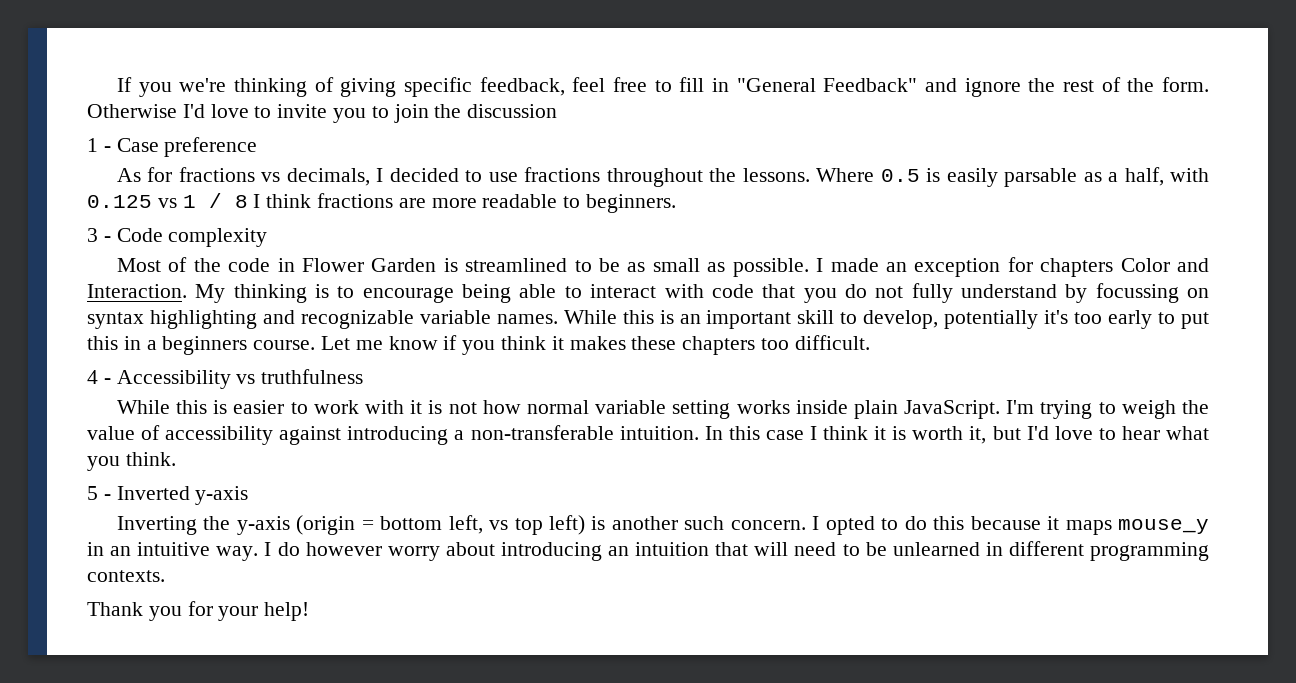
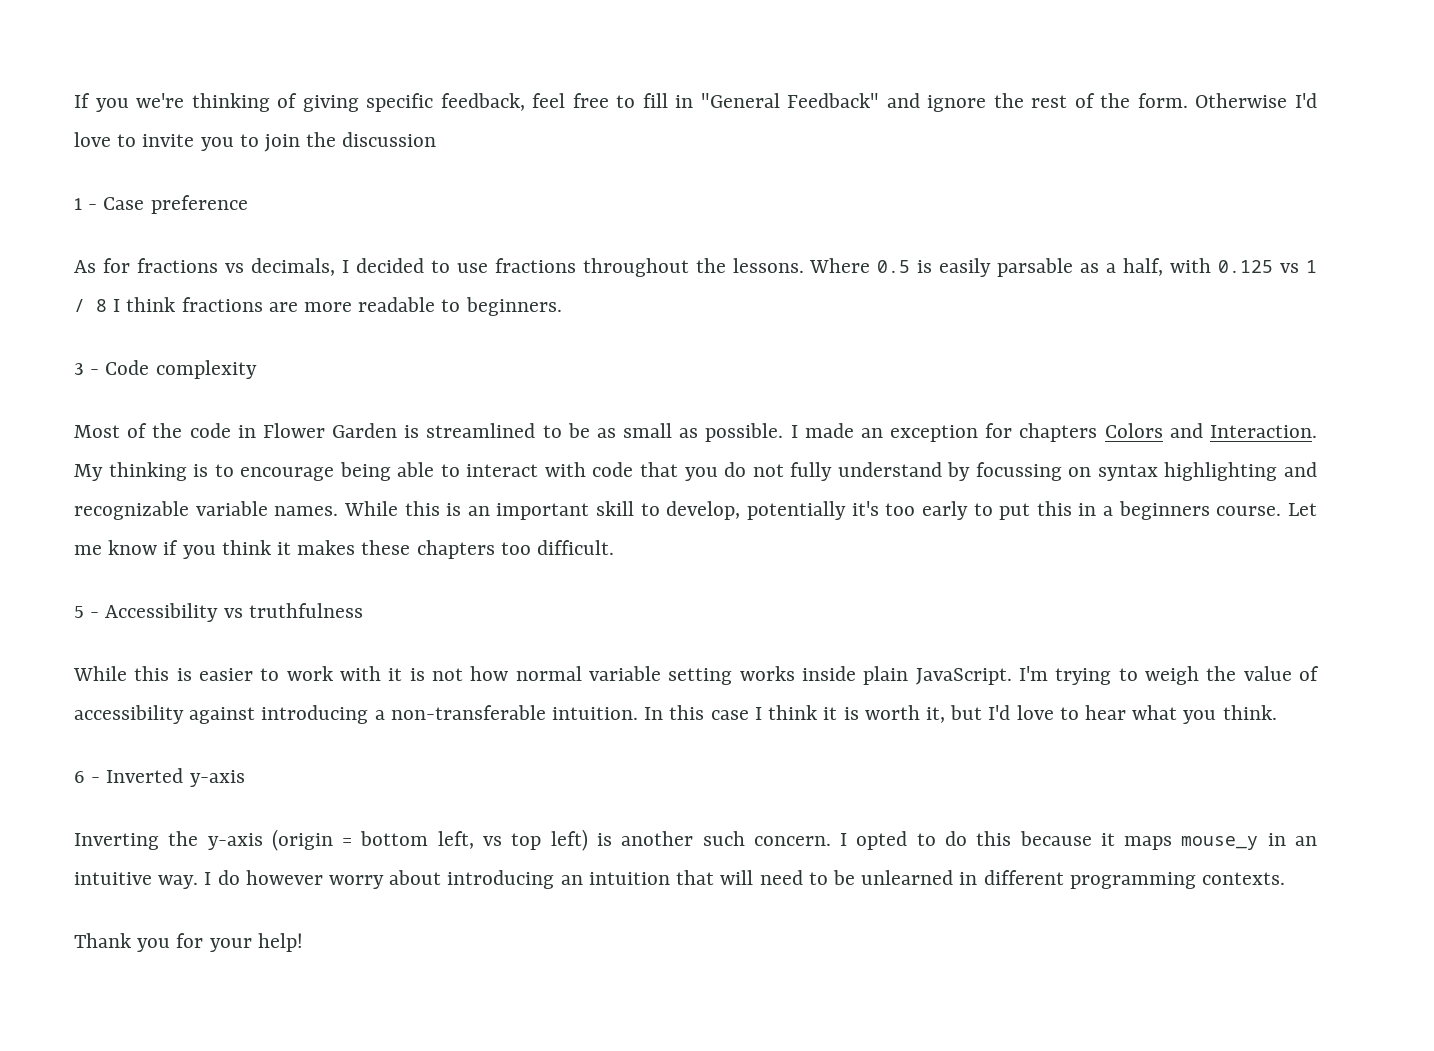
[1120,258,1170,272] Color -> [1104,423,1163,438] Colors
[87,370,98,384] 4 -> [74,606,84,618] 5
[87,486,98,500] 5 -> [74,771,85,783] 6

